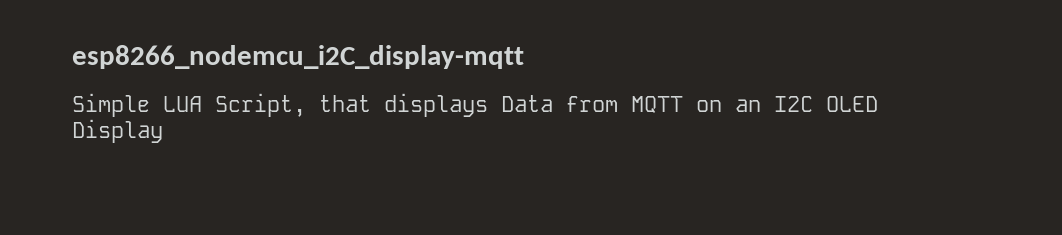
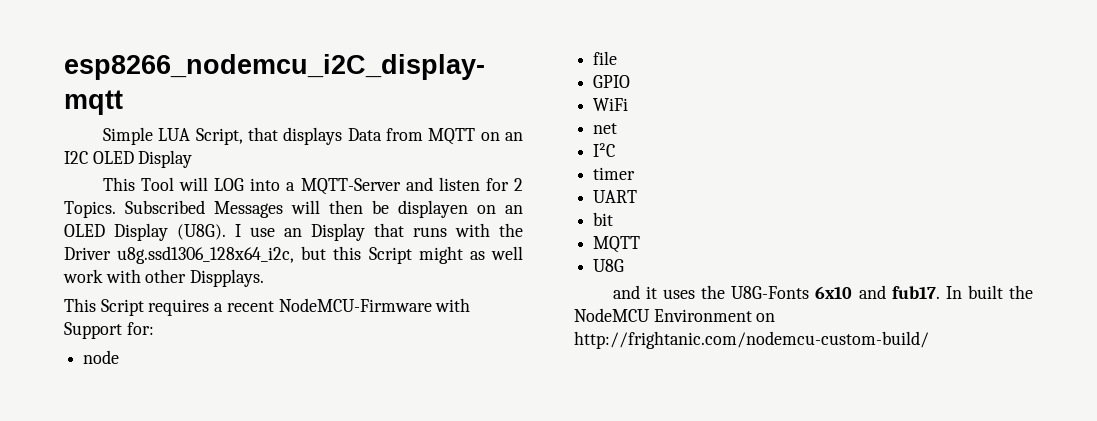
(163, 131) none -> [102,177,524,195] [64,200,523,218] [64,223,523,241] [64,246,524,264] [63,269,265,287] [64,298,471,316] [64,322,154,339] [83,350,120,364] [593,51,618,65] [593,75,631,88] [593,98,629,111] [593,123,618,134] [593,143,616,157] [593,167,636,180] [593,190,638,203] [593,212,614,226] [593,236,641,253] [593,259,625,272] [612,285,1033,299] [574,308,776,322] [574,331,929,349] // This Tool will LOG into a MQTT-Server and listen for 2 Topics. Subscribed Messages will then be displayen on an OLED Display (U8G). I use an Display that runs with the Driver u8g.ssd1306_128x64_i2c, but this Script might as well work with other Dispplays. // This Script requires a recent NodeMCU-Firmware with Support for: // node // file // GPIO // WiFi // net // I²C // timer // UART // bit // MQTT // U8G // and it uses the U8G-Fonts 6x10 and fub17. In built the NodeMCU Environment on http://frightanic.com/nodemcu-custom-build/

